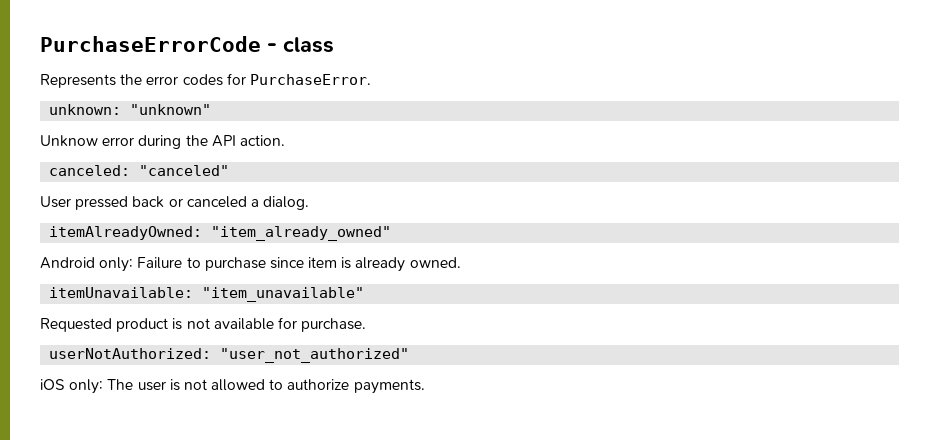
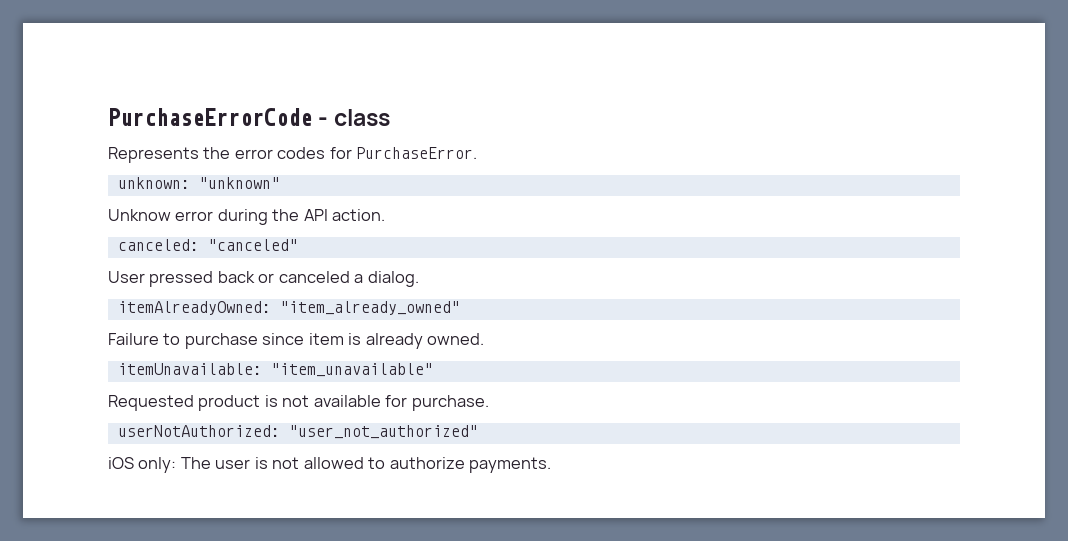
[40,257,134,272] Android only: -> (460, 308) none

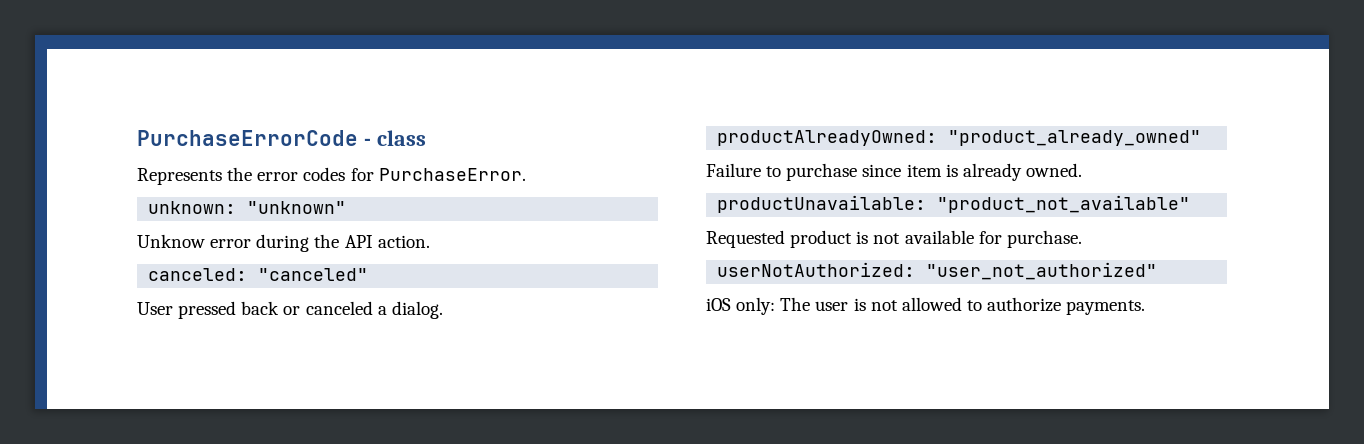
[117,301,460,315] itemAlreadyOwned: "item_already_owned" -> [717,130,1202,146] productAlreadyOwned: "product_already_owned"
[117,363,433,377] itemUnavailable: "item_unavailable" -> [717,195,1191,213] productUnavailable: "product_not_available"

